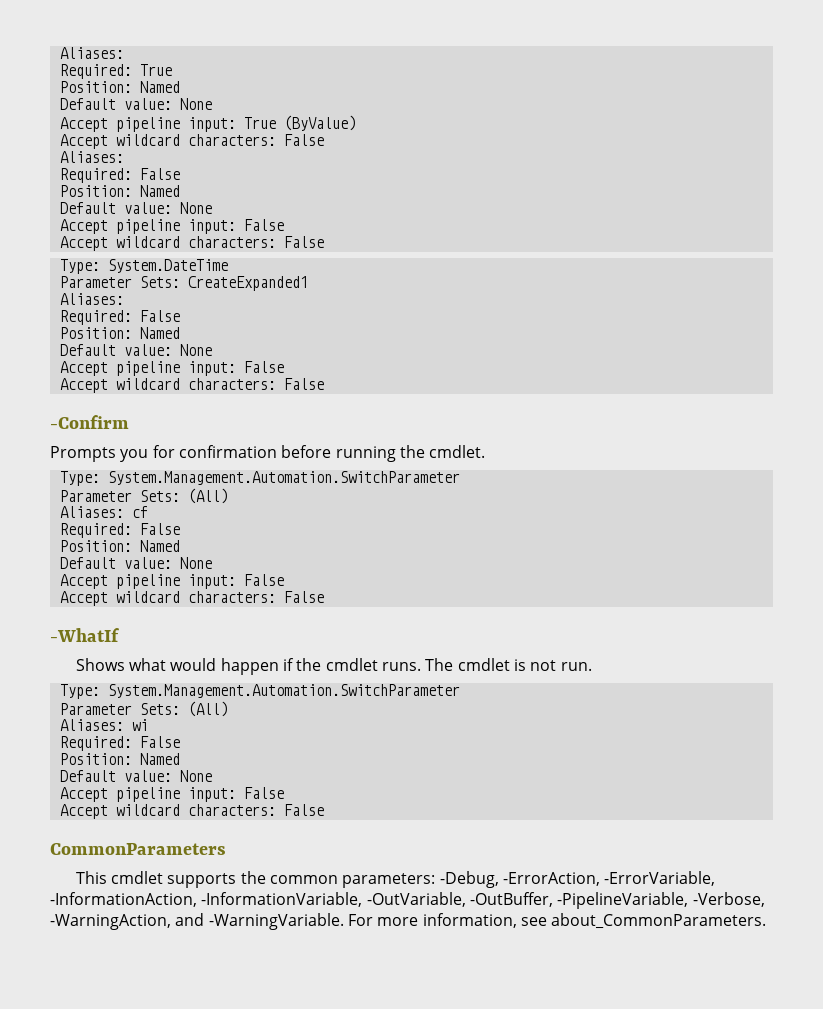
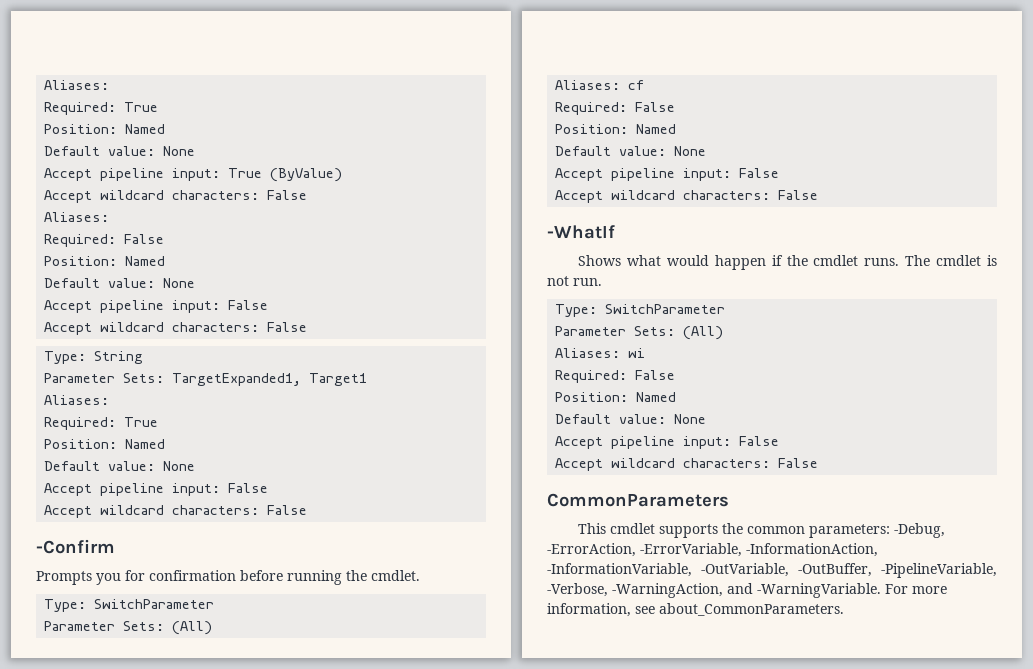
[107,259,228,273] [59,276,308,291] [59,293,124,305] [59,310,180,325] System.DateTime // Parameter Sets: CreateExpanded1 // Aliases: // Required: False -> [94,351,144,364] [44,373,368,386] [44,395,110,405] [44,417,159,430] String // Parameter Sets: TargetExpanded1, Target1 // Aliases: // Required: True
[107,471,460,485] System.Management.Automation.SwitchParameter -> [94,599,215,609] SwitchParameter
[107,684,460,698] System.Management.Automation.SwitchParameter -> [605,304,726,314] SwitchParameter

